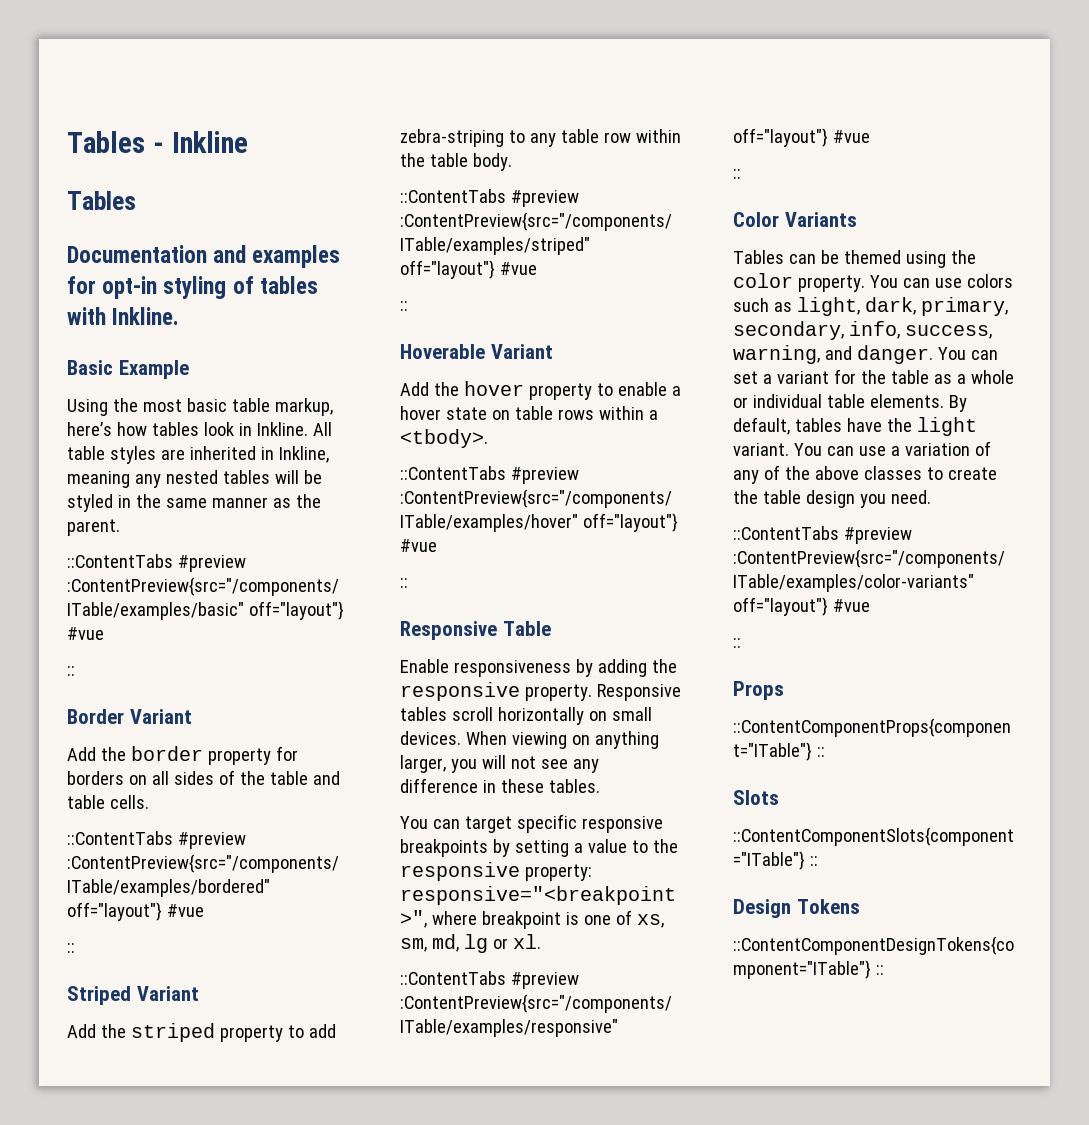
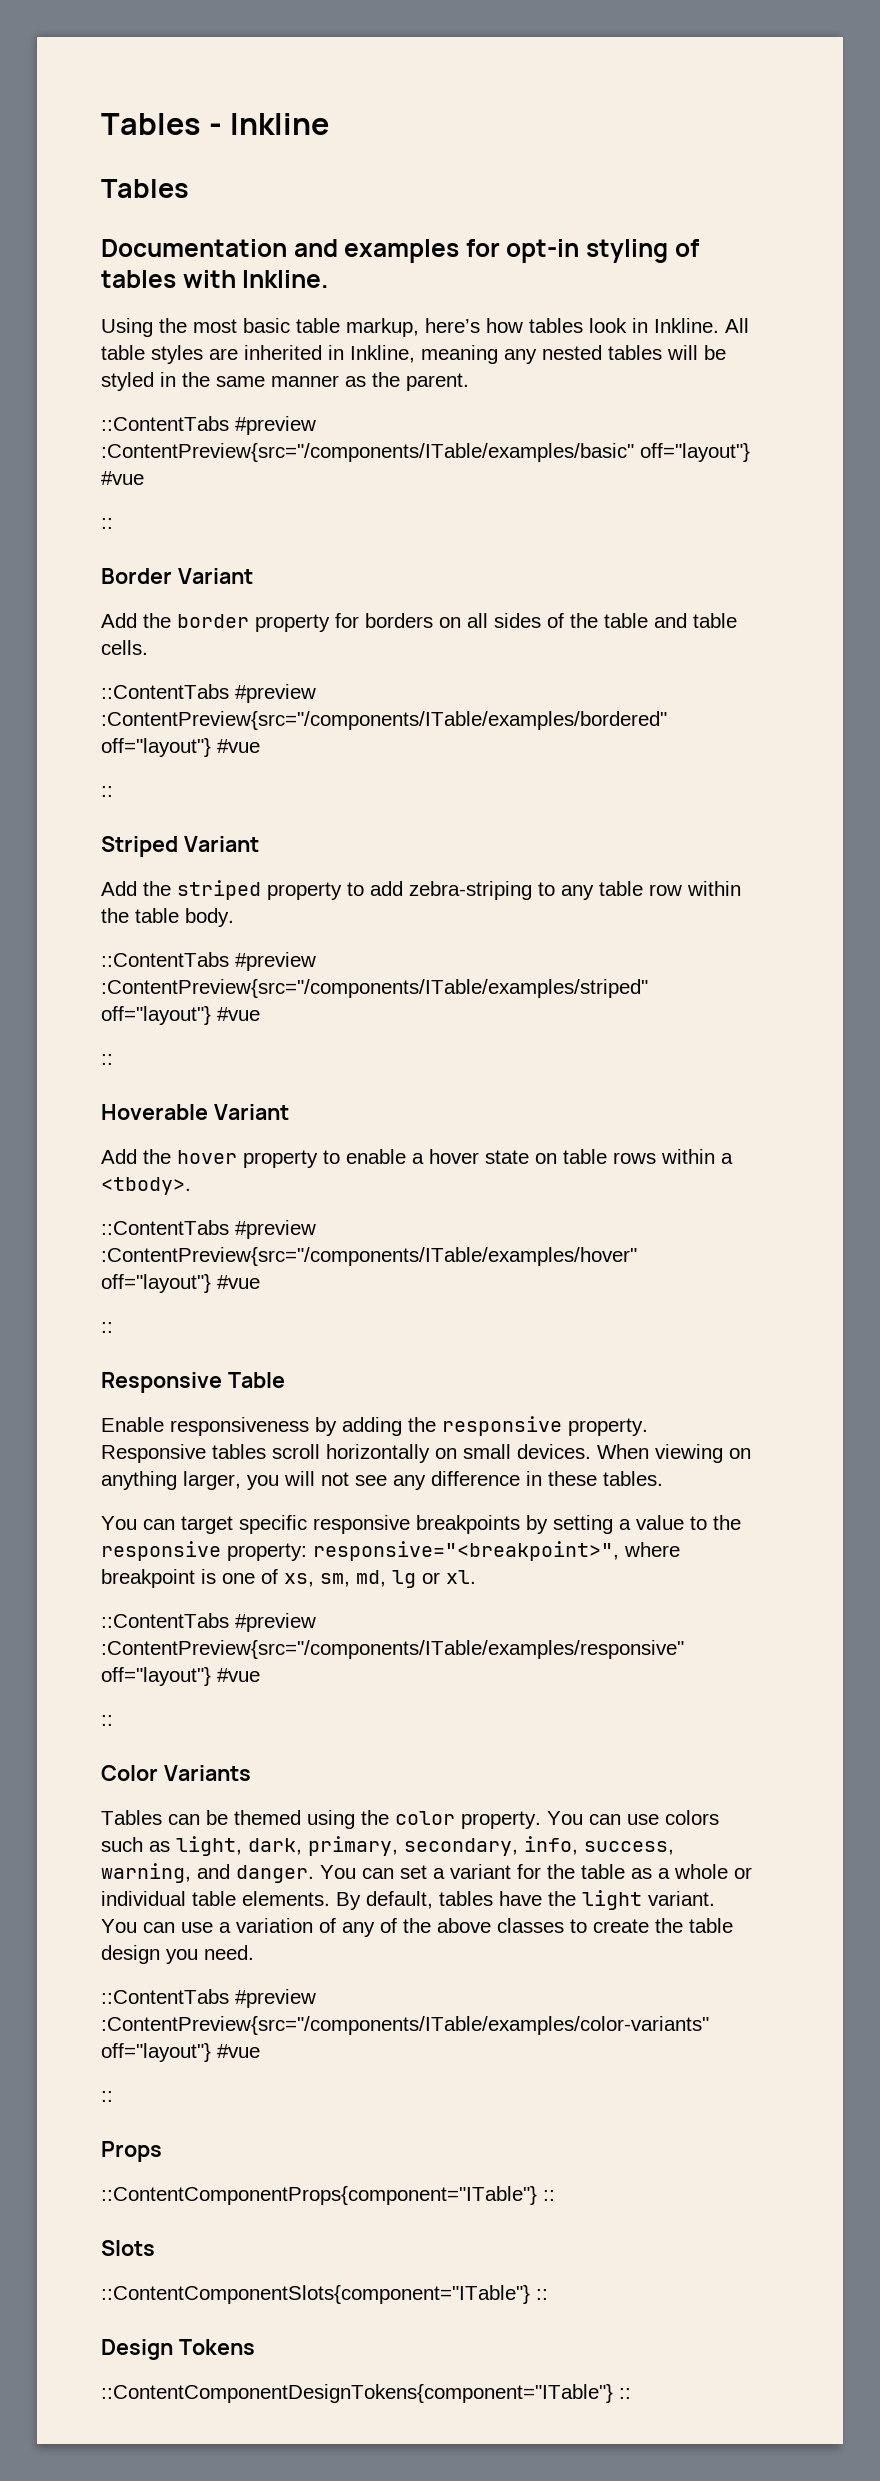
[67,360,189,379] // Basic Example -> (329, 279) none

